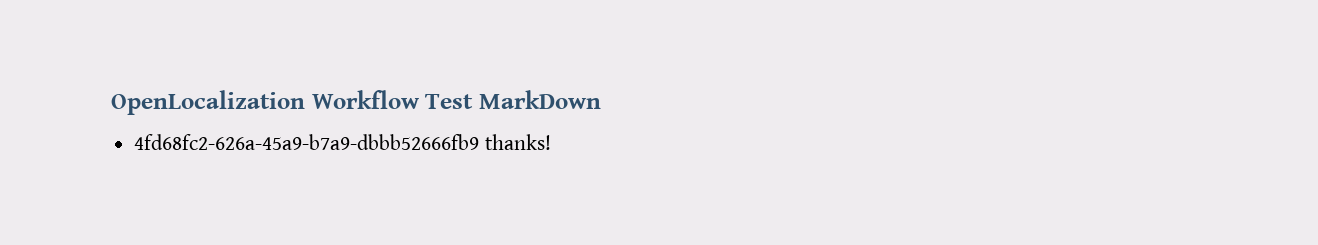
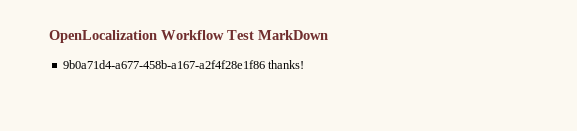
[134,134,480,150] 4fd68fc2-626a-45a9-b7a9-dbbb52666fb9 -> [62,60,265,69] 9b0a71d4-a677-458b-a167-a2f4f28e1f86

